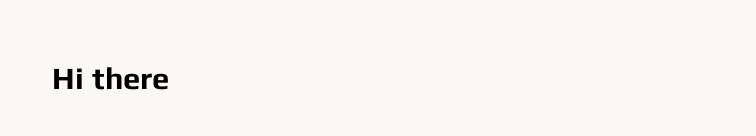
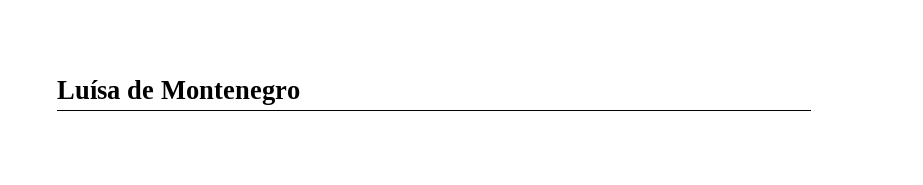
[52,67,170,90] Hi there -> [57,80,301,105] Luísa de Montenegro

